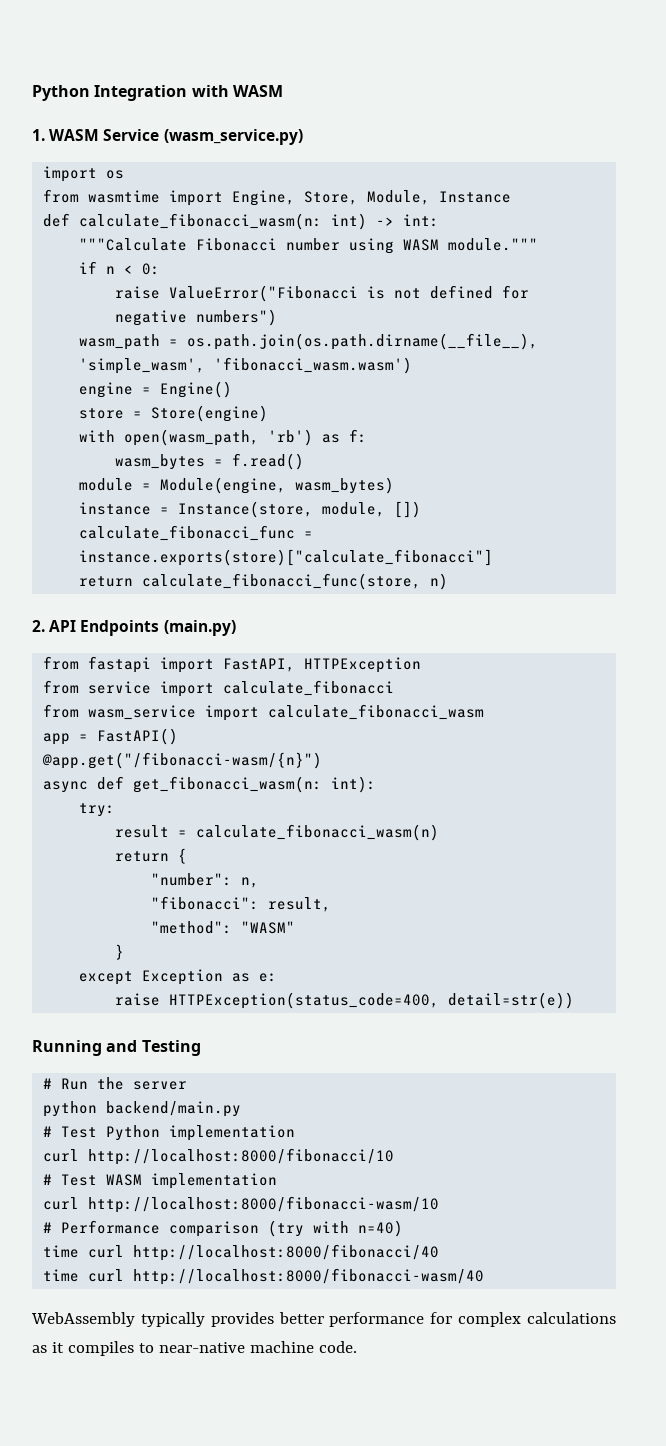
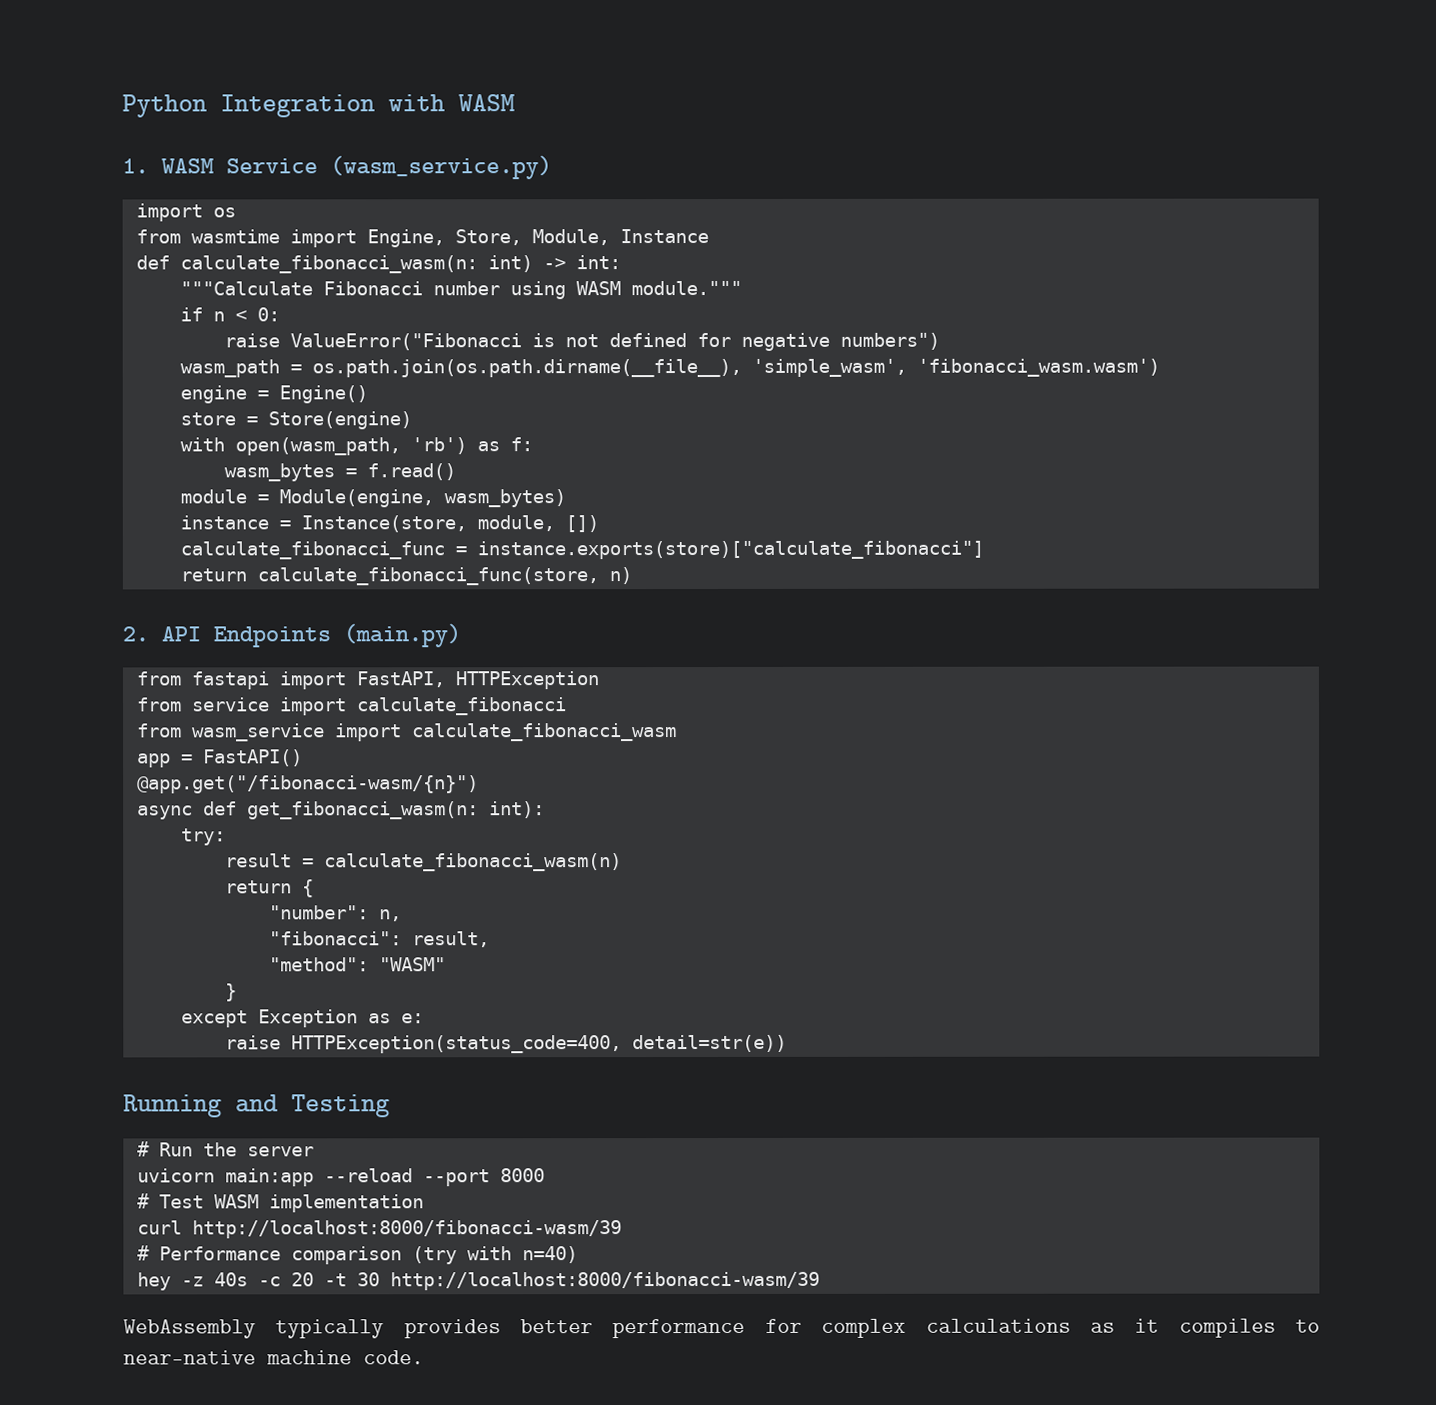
[43,1101,242,1117] [43,1125,296,1141] [43,1148,395,1165] python backend/main.py // # Test Python implementation // curl http://localhost:8000/fibonacci/10 -> [136,1168,545,1187] uvicorn main:app --reload --port 8000
[88,1196,440,1213] http://localhost:8000/fibonacci-wasm/10 -> [191,1220,622,1239] http://localhost:8000/fibonacci-wasm/39
[43,1244,440,1261] [43,1268,485,1285] time curl http://localhost:8000/fibonacci/40 // time curl http://localhost:8000/fibonacci-wasm/40 -> [136,1271,820,1291] hey -z 40s -c 20 -t 30 http://localhost:8000/fibonacci-wasm/39

